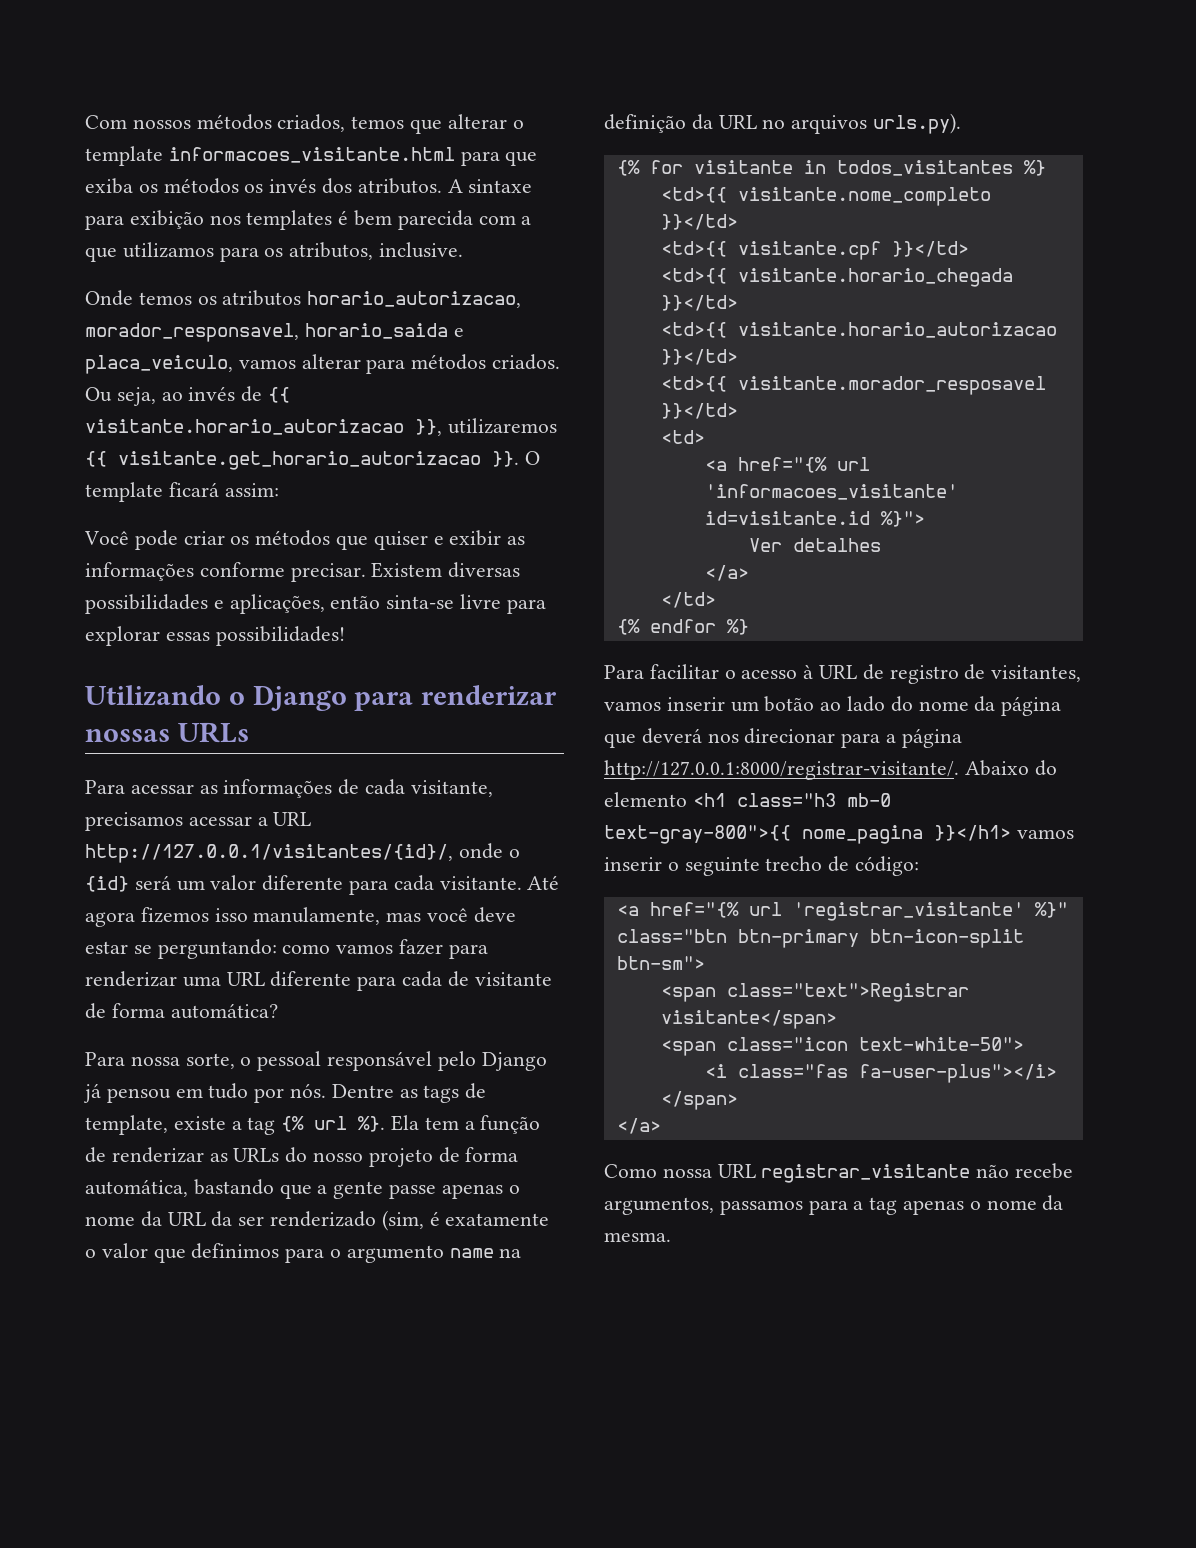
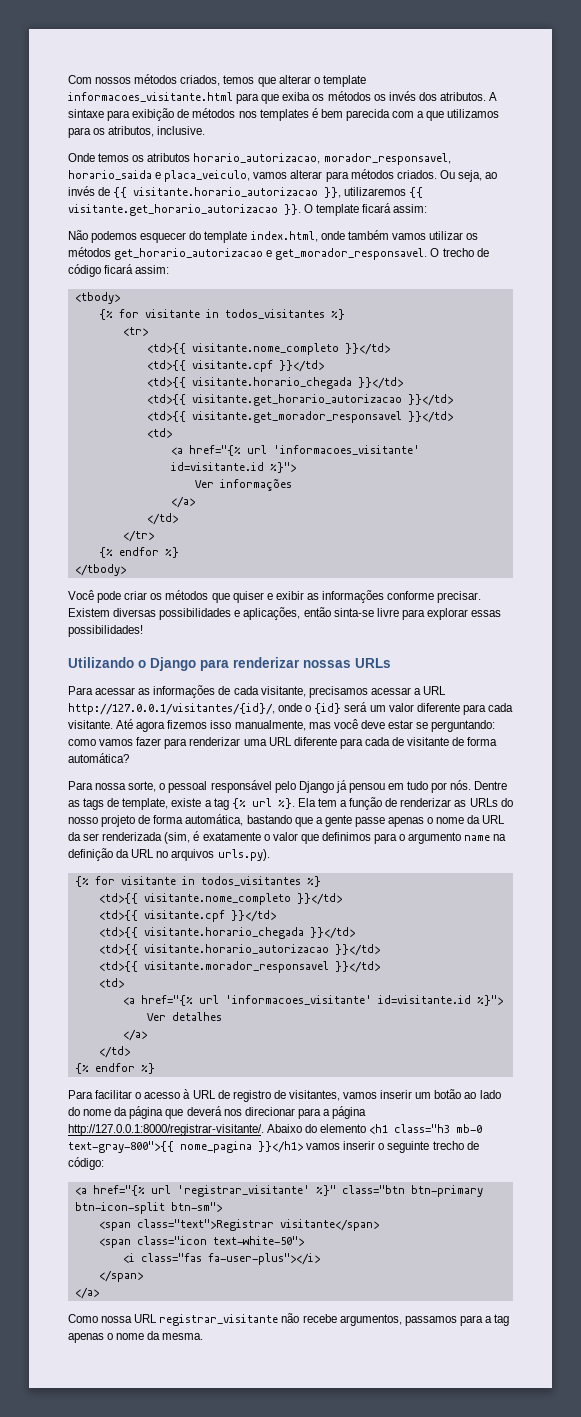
(204, 219) none -> [177,108,236,118] de métodos
(279, 490) none -> [68,230,479,243] [68,247,489,260] [68,264,170,277] [74,292,120,304] [98,309,345,320] [122,327,148,336] [146,343,390,355] [146,360,324,372] [146,377,403,389] [146,394,453,406] [146,411,453,423] [146,428,172,438] [170,445,420,456] [170,462,296,473] [194,479,292,491] [170,496,195,508] [146,513,178,525] [122,530,154,542] [98,547,179,558] [74,564,126,576] // Não podemos esquecer do template index.html, onde também vamos utilizar os métodos get_horario_autorizacao e get_morador_responsavel. O trecho de código ficará assim: // <tbody> // {% for visitante in todos_visitantes %} // <tr> // <td>{{ visitante.nome_completo }}</td> // <td>{{ visitante.cpf }}</td> // <td>{{ visitante.horario_chegada }}</td> // <td>{{ visitante.get_horario_autorizacao }}</td> // <td>{{ visitante.get_morador_responsavel }}</td> // <td> // <a href="{% url 'informacoes_visitante' id=visitante.id %}"> // Ver informações // </a> // </td> // </tr> // {% endfor %} // </tbody>
[253,907,381,925] manulamente, -> [234,720,306,731] manualmente,
[270,1211,377,1227] renderizado -> [102,832,163,841] renderizada
[737,376,1046,395] visitante.morador_resposavel -> [143,961,329,973] visitante.morador_responsavel

